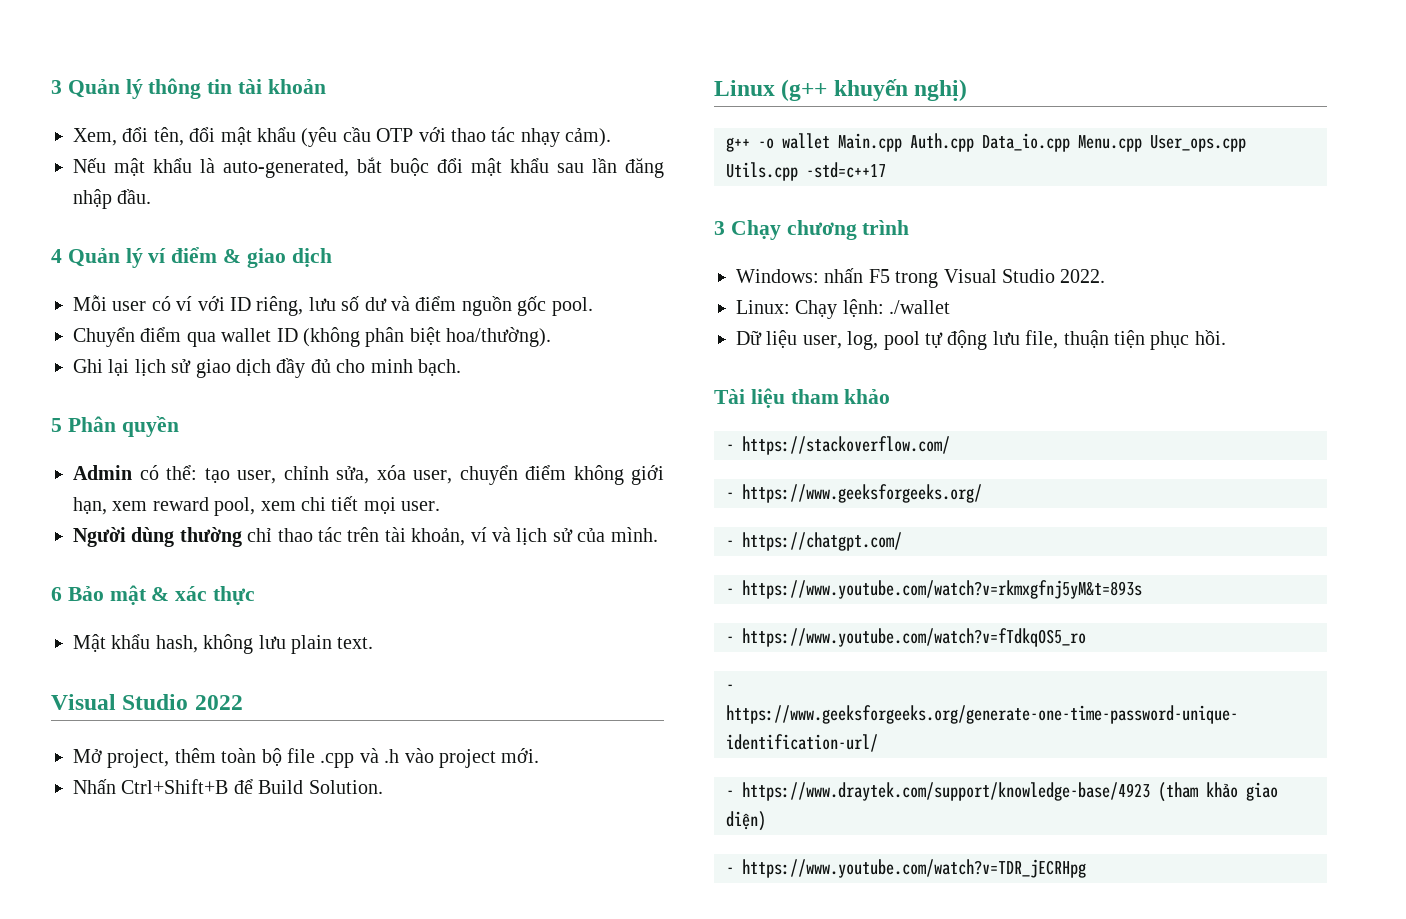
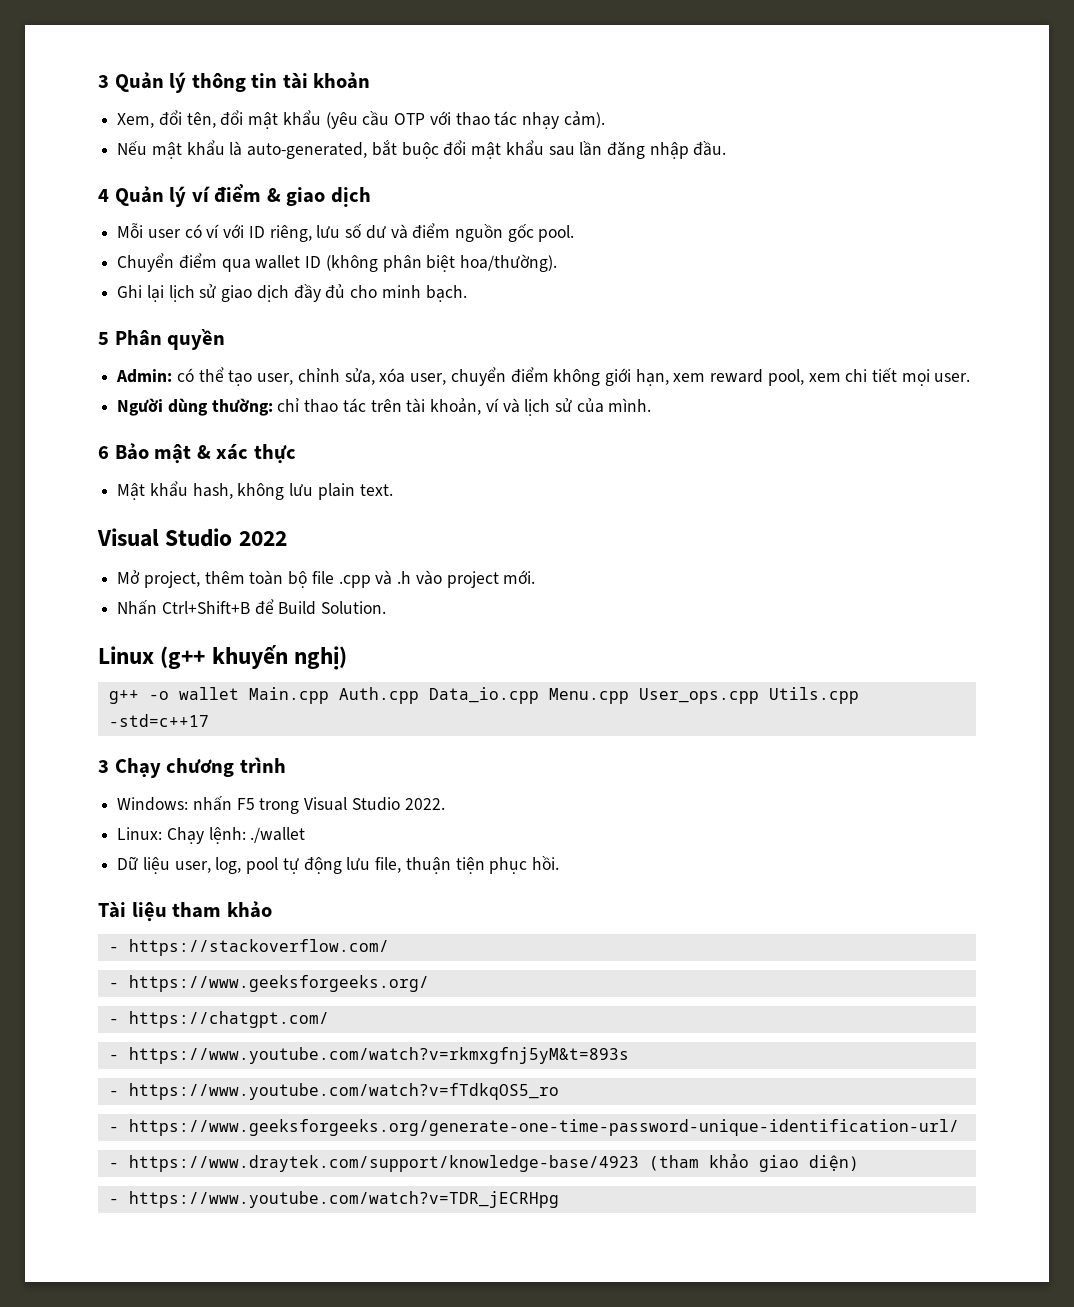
[73,465,197,480] Admin có thể: -> [116,367,224,383] Admin: có thể
[179,527,242,547] thường -> [211,398,273,416] thường:

